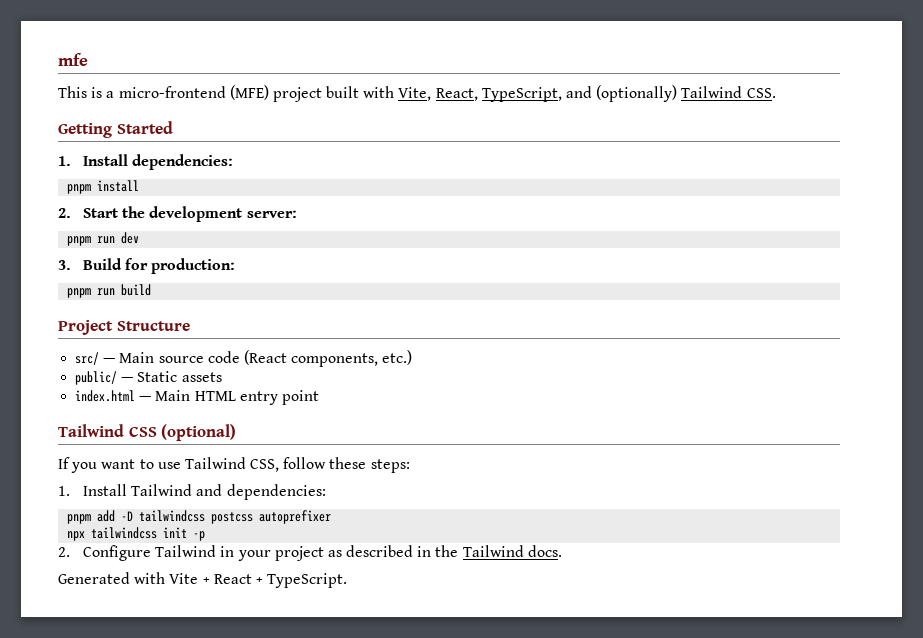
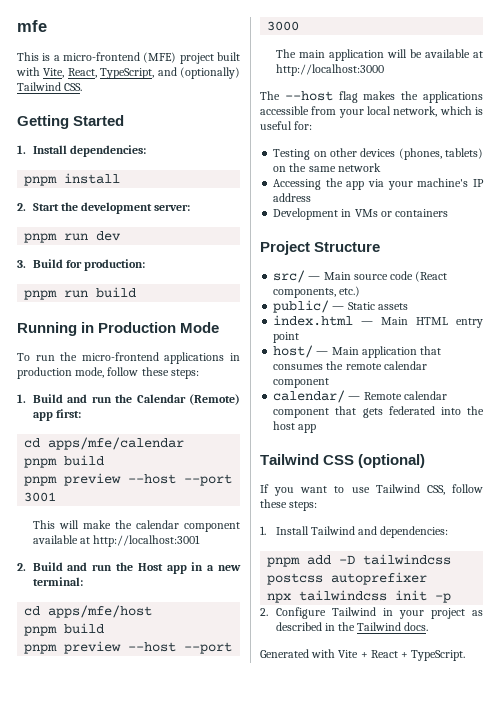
(152, 290) none -> [17,322,220,336] [17,352,240,364] [17,367,199,379] [17,394,240,405] [32,409,81,421] [24,437,185,450] [24,455,105,468] [24,473,233,486] [24,492,57,502] [32,520,240,532] [32,535,201,547] [17,562,241,574] [32,577,83,586] [24,605,153,618] [24,623,105,636] [24,641,233,654] [267,21,300,31] [275,49,483,61] [275,64,384,76] [260,91,483,103] [260,106,483,118] [260,121,313,130] [273,148,483,160] [273,163,381,172] [273,178,484,190] [273,193,312,202] [273,208,449,220] // Running in Production Mode // To run the micro-frontend applications in production mode, follow these steps: // 1. Build and run the Calendar (Remote) app first: // cd apps/mfe/calendar // pnpm build // pnpm preview --host --port 3001 // This will make the calendar component available at http://localhost:3001 // 2. Build and run the Host app in a new terminal: // cd apps/mfe/host // pnpm build // pnpm preview --host --port 3000 // The main application will be available at http://localhost:3000 // The --host flag makes the applications accessible from your local network, which is useful for: // Testing on other devices (phones, tablets) on the same network // Accessing the app via your machine's IP address // Development in VMs or containers
(319, 397) none -> [273,345,442,358] [273,361,427,370] [273,378,330,388] [273,390,447,403] [273,406,484,418] [273,421,317,433] // host/ — Main application that consumes the remote calendar component // calendar/ — Remote calendar component that gets federated into the host app

